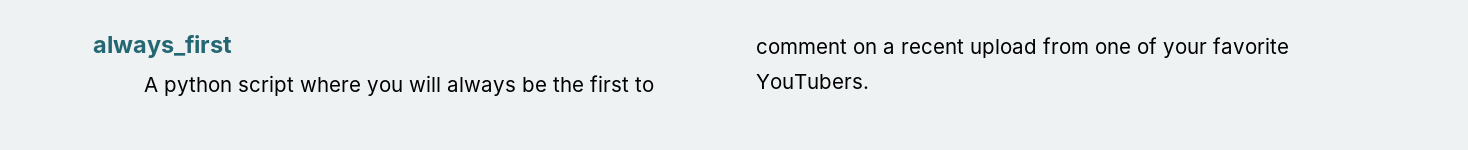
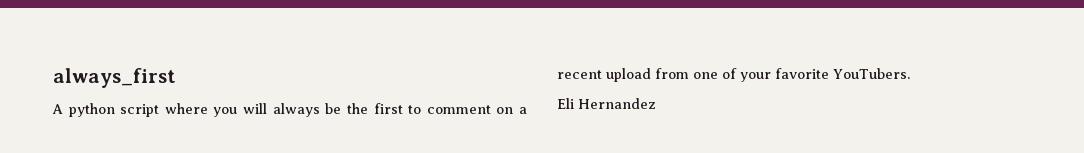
(869, 81) none -> [557,98,656,109] // Eli Hernandez

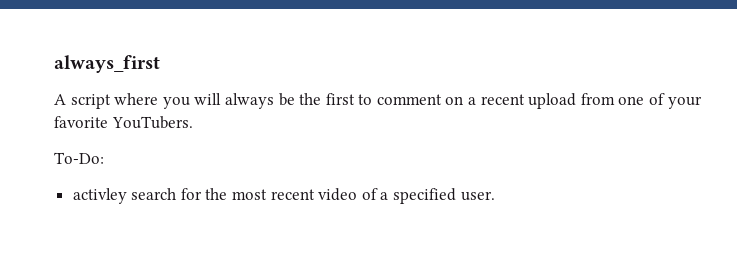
[68,103,115,117] python -> (66, 99) none
[557,98,656,109] Eli Hernandez -> [54,152,104,164] [72,188,495,204] To-Do: // activley search for the most recent video of a specified user.

